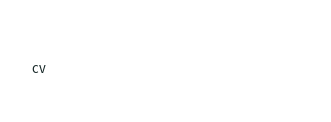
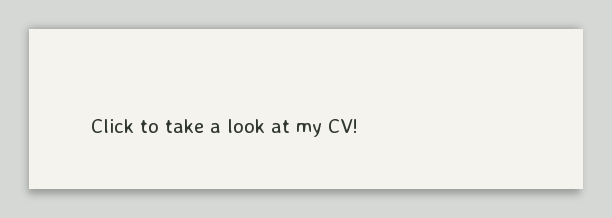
[32,65,46,73] cv -> [91,119,358,137] Click to take a look at my CV!

